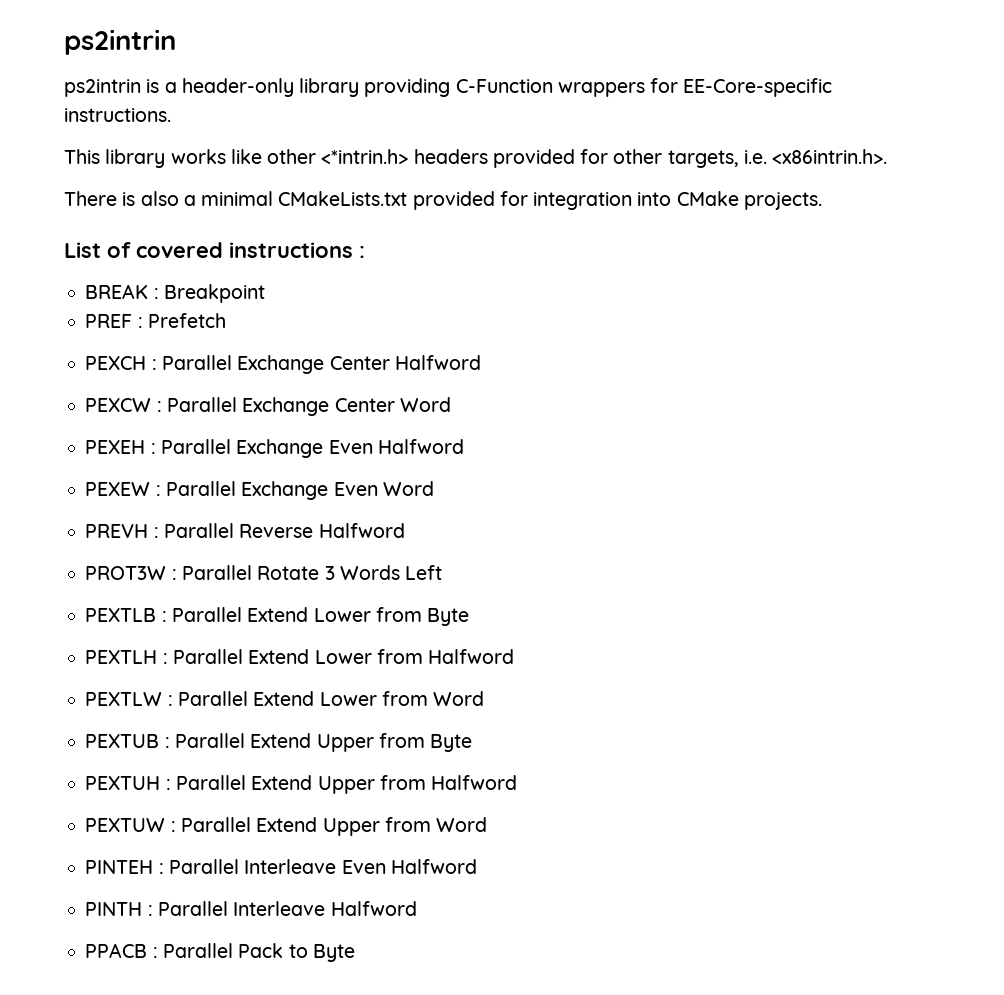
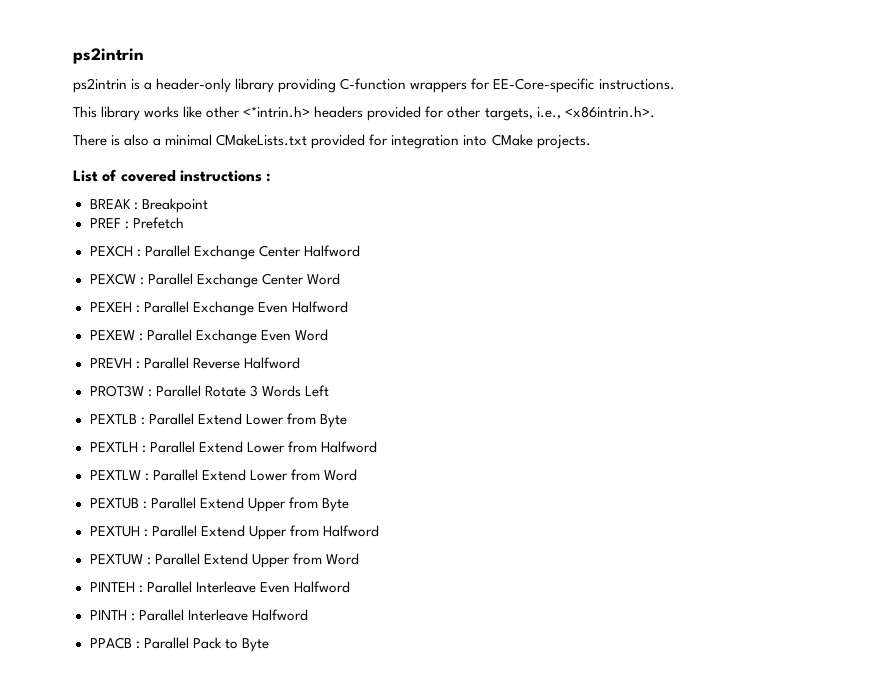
[455,79,553,93] C-Function -> [340,78,407,90] C-function
[743,150,767,164] i.e. -> [536,107,561,119] i.e.,

